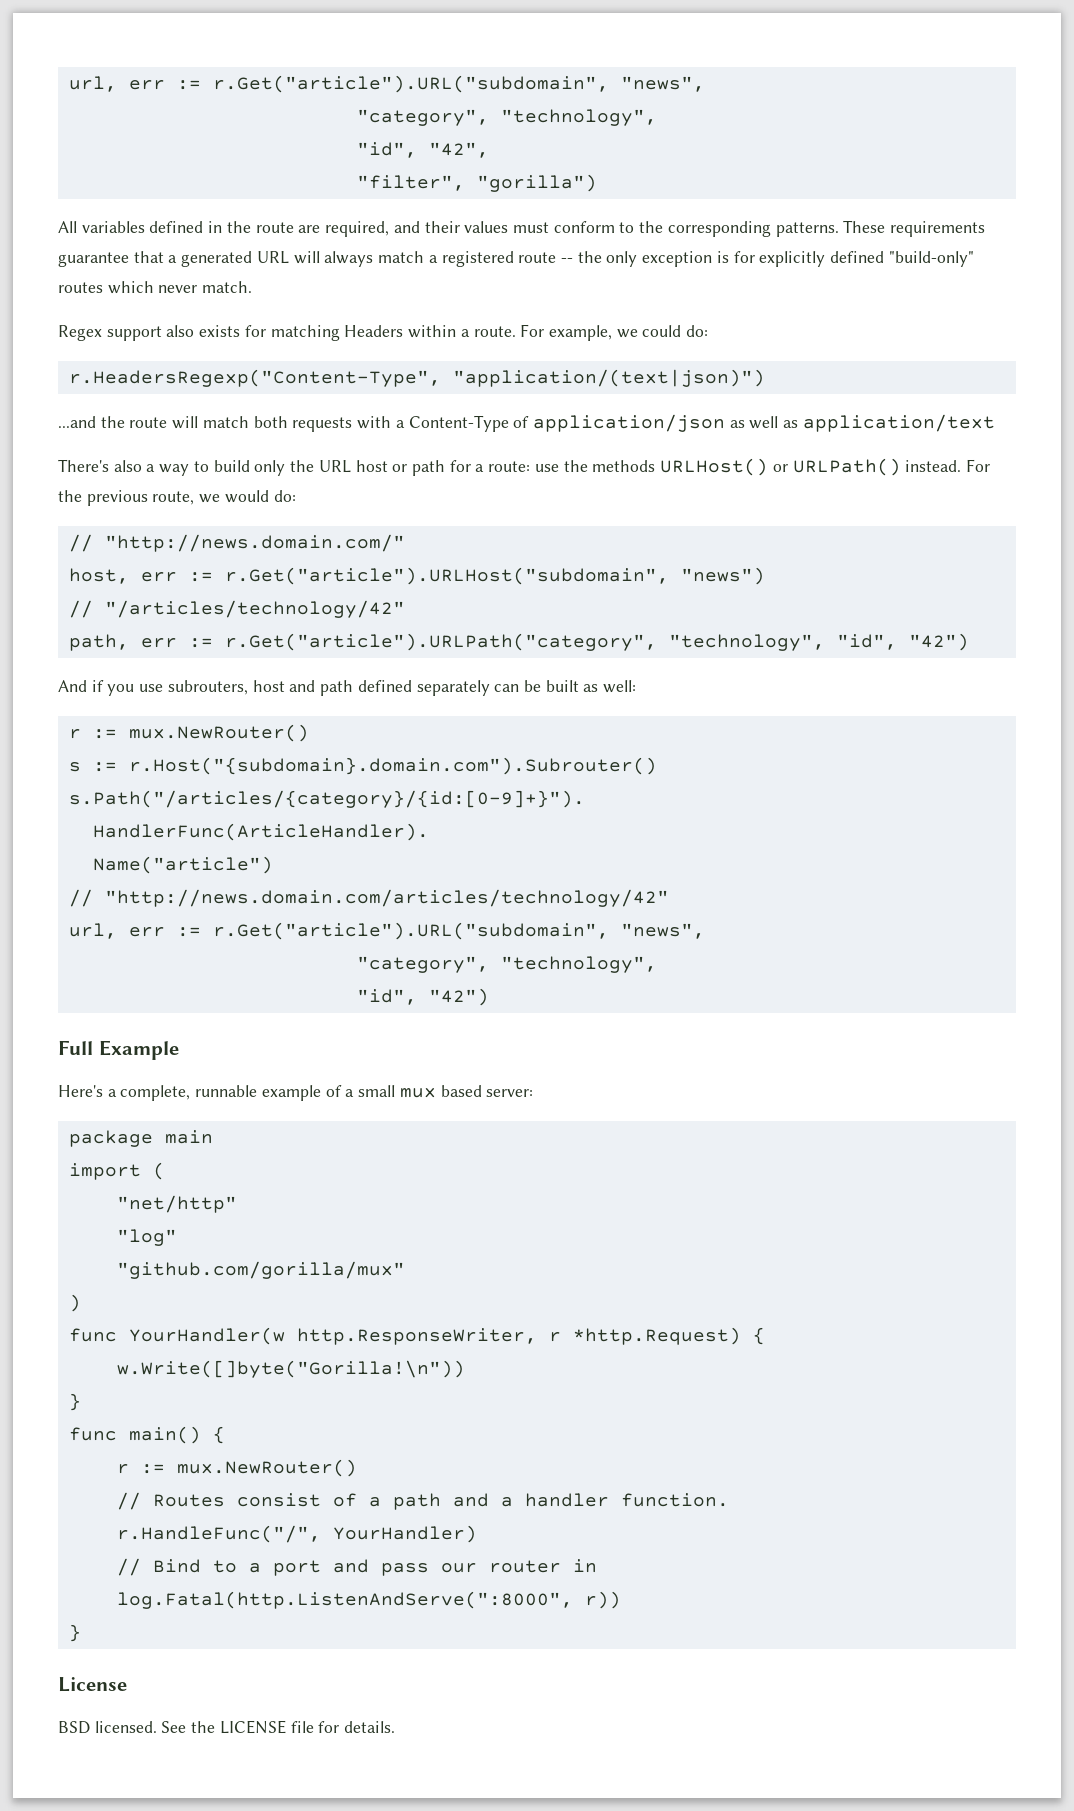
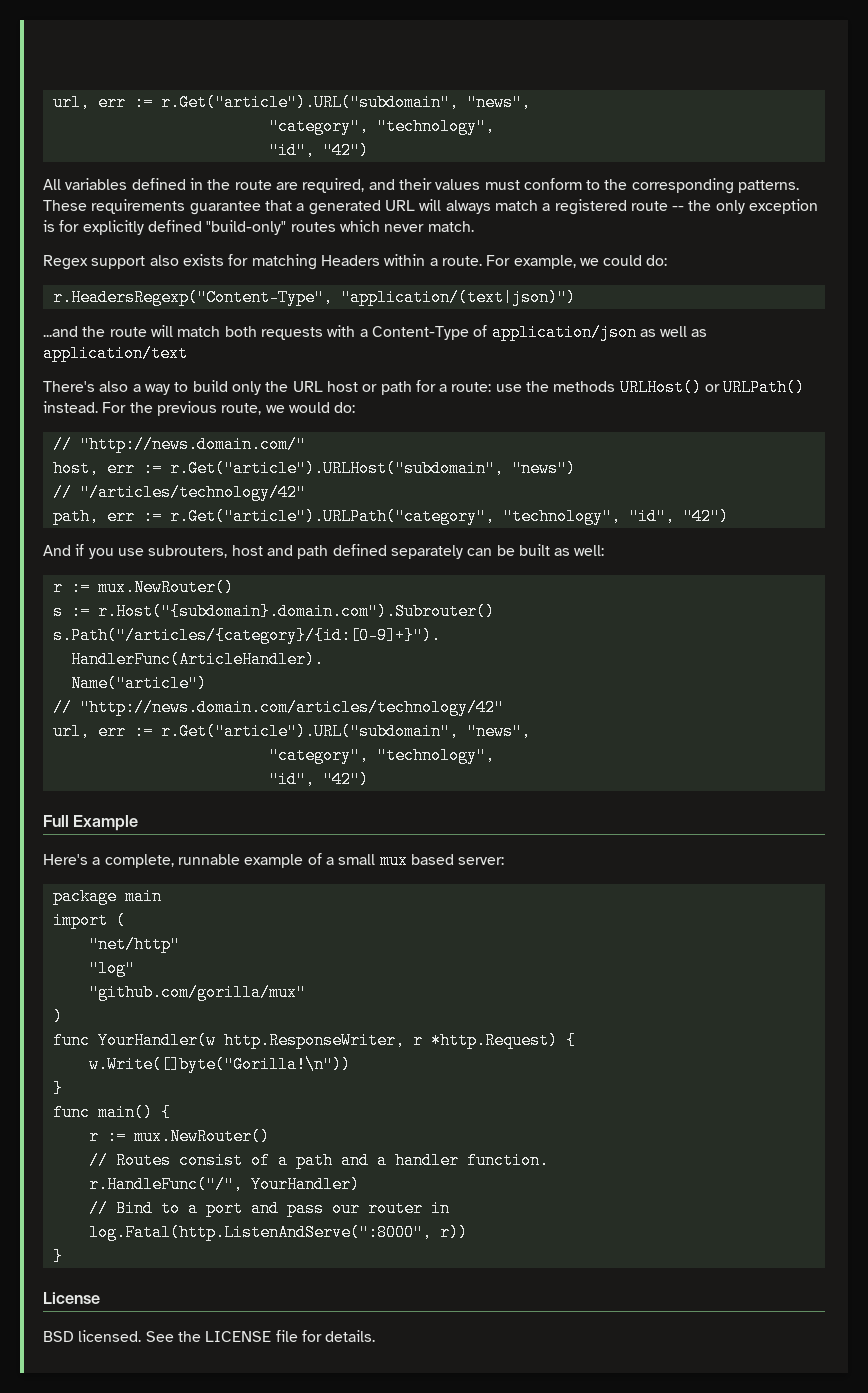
[68,75,705,93] [356,109,657,126] [356,142,489,158] [356,174,597,192] url, err := r.Get("article").URL("subdomain", "news", // "category", "technology", // "id", "42", // "filter", "gorilla") -> [52,94,531,111] [268,118,495,135] [268,142,369,159] url, err := r.Get("article").URL("subdomain", "news", // "category", "technology", // "id", "42")

